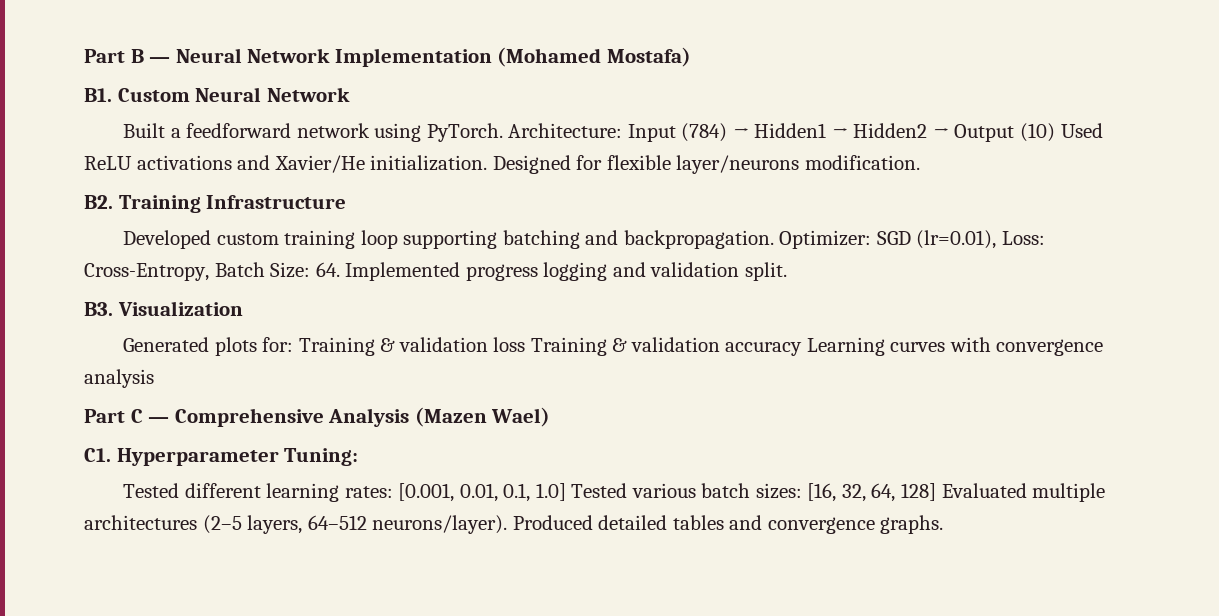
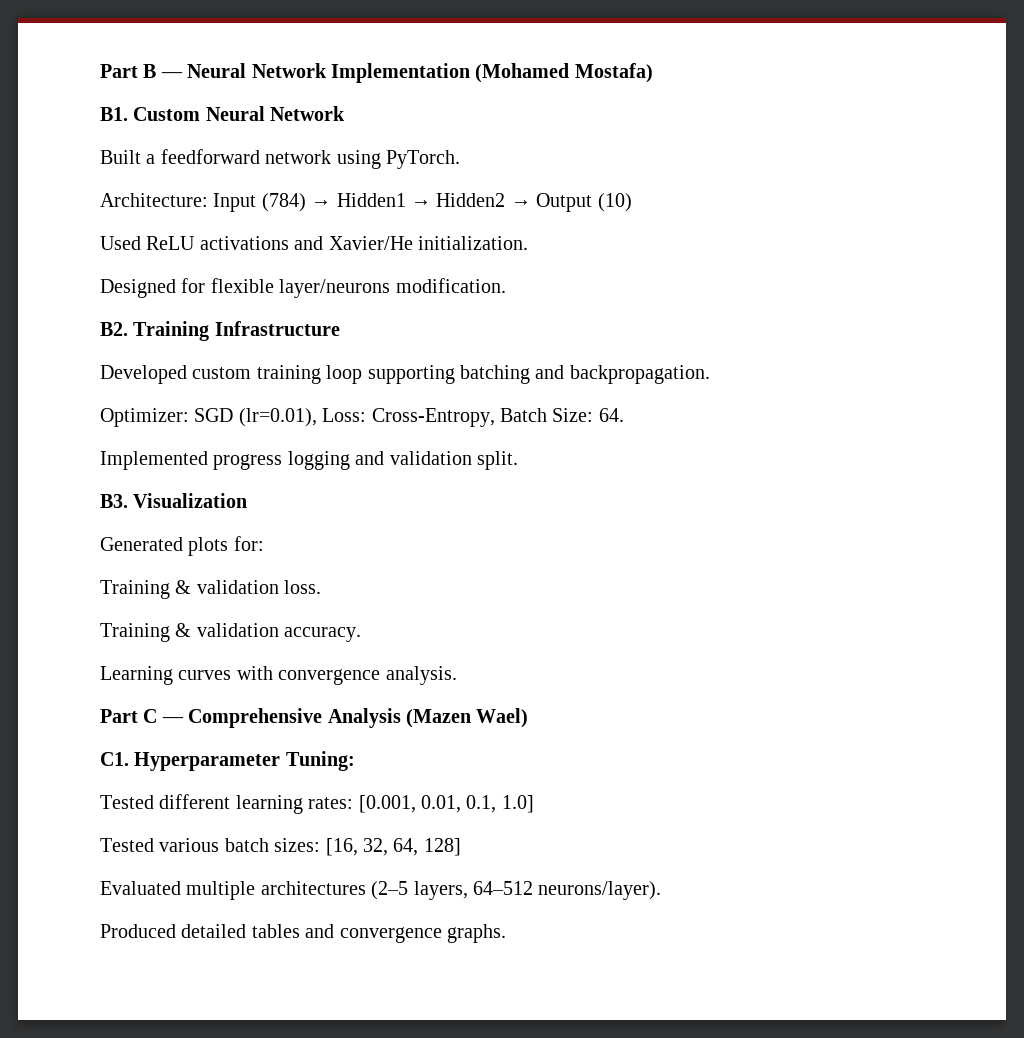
(503, 132) none -> (460, 159) //
(1056, 132) none -> (632, 202) //
(488, 163) none -> (528, 243) //
(774, 239) none -> (710, 374) //
(340, 269) none -> (624, 415) //
[298,337,803,356] Training & validation loss Training & validation accuracy -> [100,580,322,599] [100,623,362,642] // Training & validation loss. // Training & validation accuracy. //
[84,369,154,388] analysis -> [385,666,457,685] analysis.
(566, 492) none -> (534, 804) //
(937, 492) none -> (461, 847) //
(508, 524) none -> (662, 890) //

